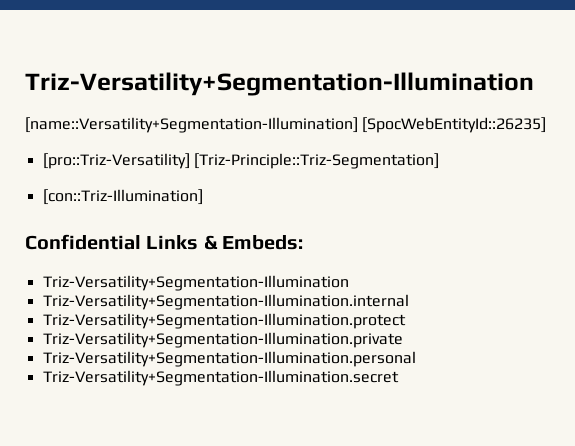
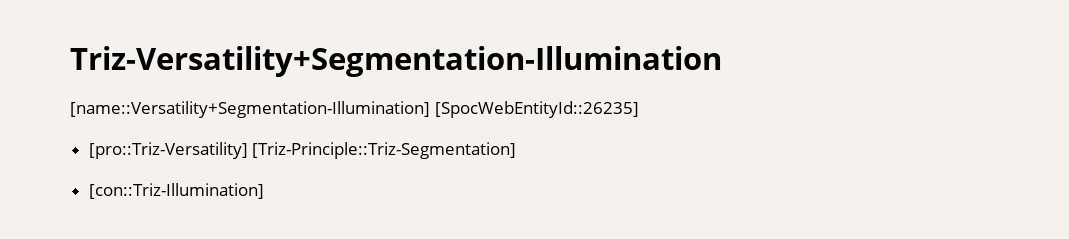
[25,234,304,250] [42,275,349,291] [42,294,409,310] [42,313,406,329] [42,332,403,348] [42,351,416,367] [42,370,399,386] // Confidential Links & Embeds: // Triz-Versatility+Segmentation-Illumination // Triz-Versatility+Segmentation-Illumination.internal // Triz-Versatility+Segmentation-Illumination.protect // Triz-Versatility+Segmentation-Illumination.private // Triz-Versatility+Segmentation-Illumination.personal // Triz-Versatility+Segmentation-Illumination.secret -> (264, 191) none

